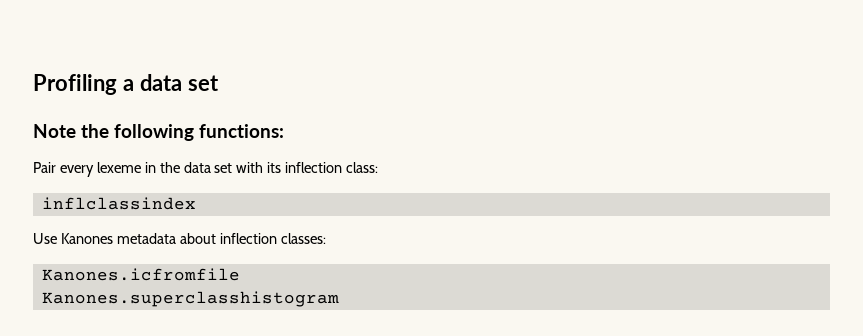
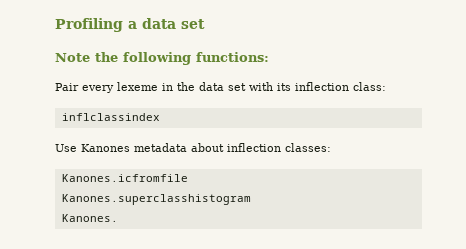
(339, 299) none -> [61,214,118,222] // Kanones.

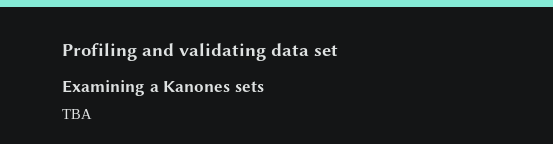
[128,21,137,29] a -> [142,43,266,61] and validating
[55,52,269,65] [55,82,386,93] [61,113,160,121] [55,143,331,152] [61,174,188,182] [61,194,251,205] [61,214,118,222] Note the following functions: // Pair every lexeme in the data set with its inflection class: // inflclassindex // Use Kanones metadata about inflection classes: // Kanones.icfromfile // Kanones.superclasshistogram // Kanones. -> [62,80,264,96] [62,109,92,119] Examining a Kanones sets // TBA

